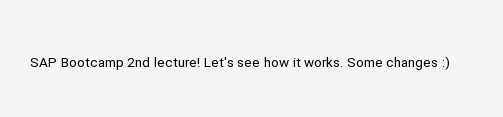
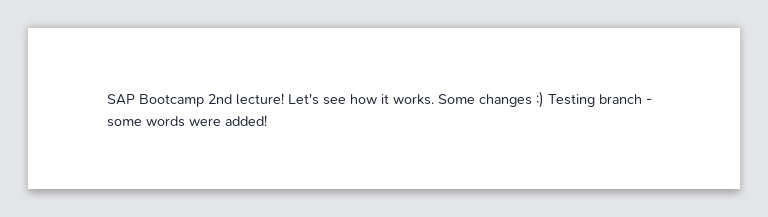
(451, 63) none -> [548,94,652,107] [107,115,267,127] Testing branch - some words were added!

